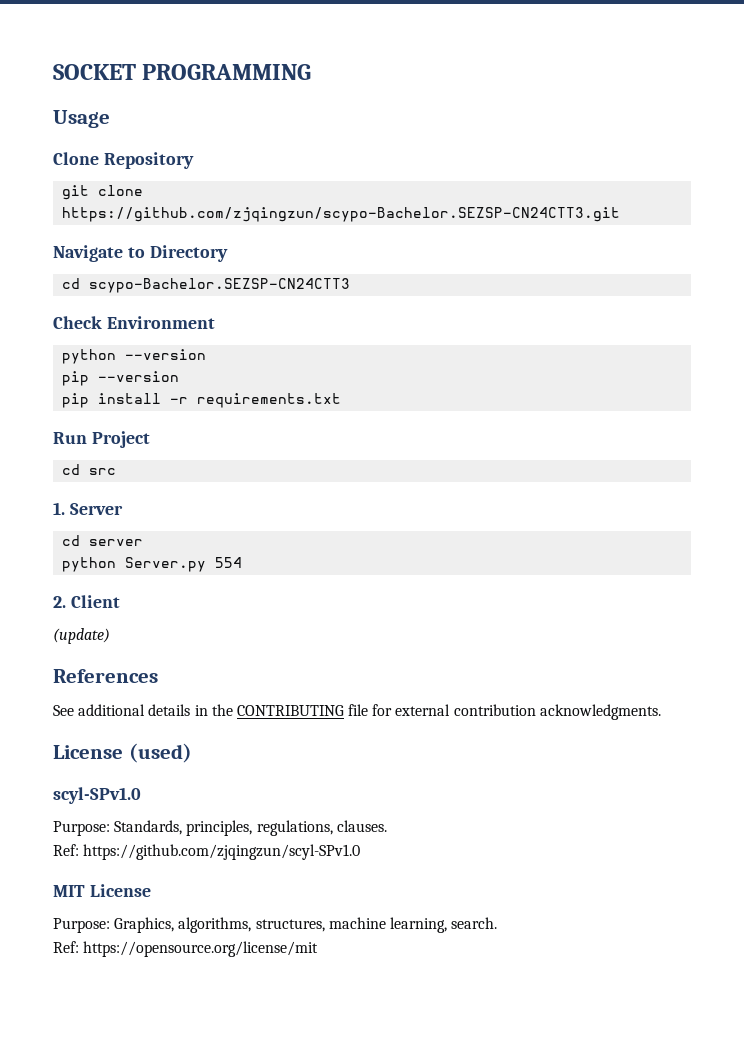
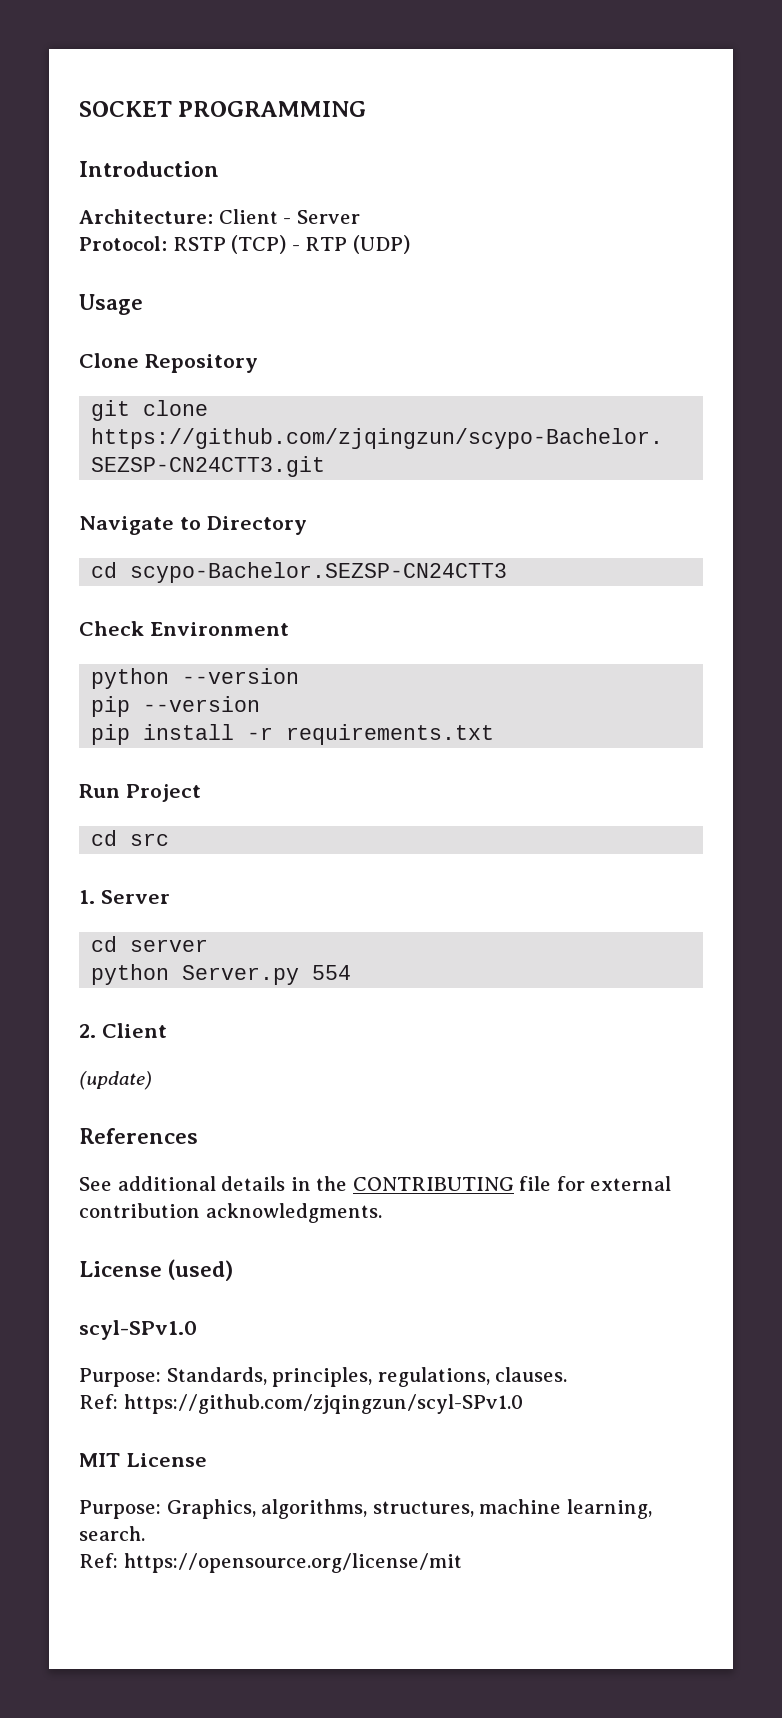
(312, 72) none -> [79,161,219,177] [79,209,360,224] [79,235,410,254] // Introduction // Architecture: Client - Server // Protocol: RSTP (TCP) - RTP (UDP)

